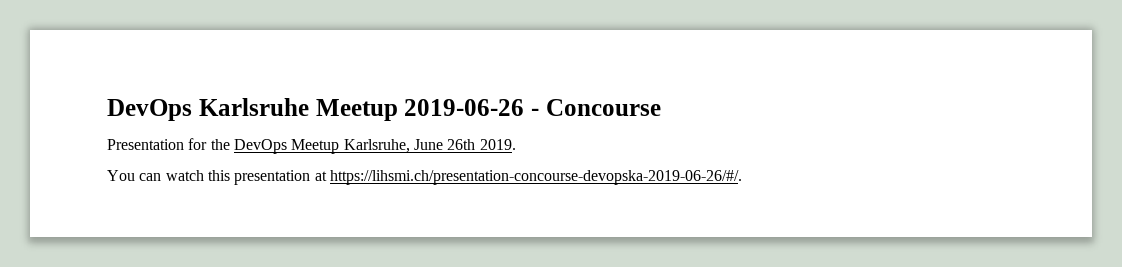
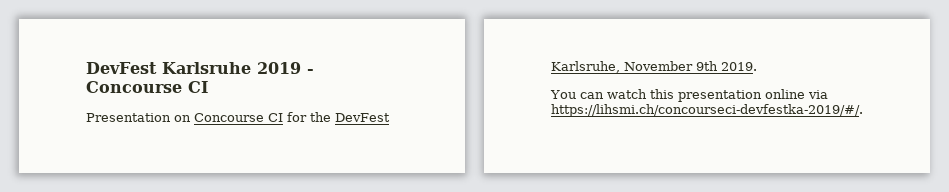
[107,98,525,121] DevOps Karlsruhe Meetup 2019-06-26 -> [86,62,301,74] DevFest Karlsruhe 2019
(661, 107) none -> [188,81,208,93] CI
[188,138,476,154] for the DevOps Meetup Karlsruhe, June 26th -> [174,112,390,122] [551,61,718,73] on Concourse CI for the DevFest Karlsruhe, November 9th
[314,170,742,185] at https://lihsmi.ch/presentation-concourse-devopska-2019-06-26/#/. -> [764,89,828,99] [551,104,863,117] online via https://lihsmi.ch/concourseci-devfestka-2019/#/.

